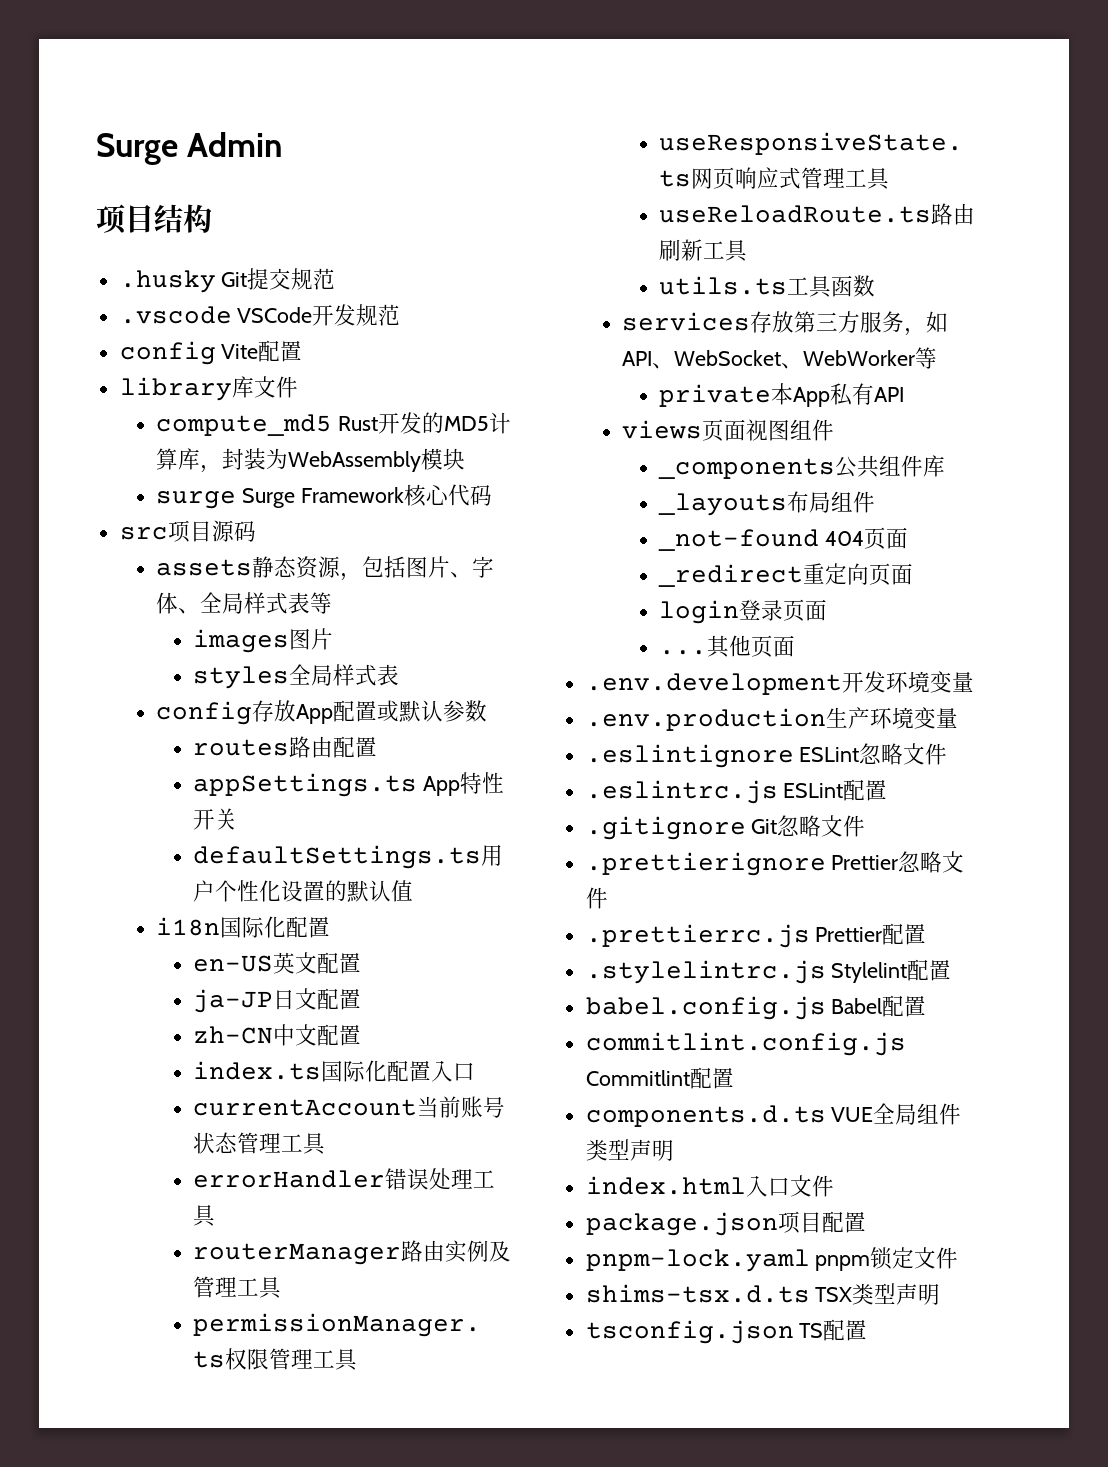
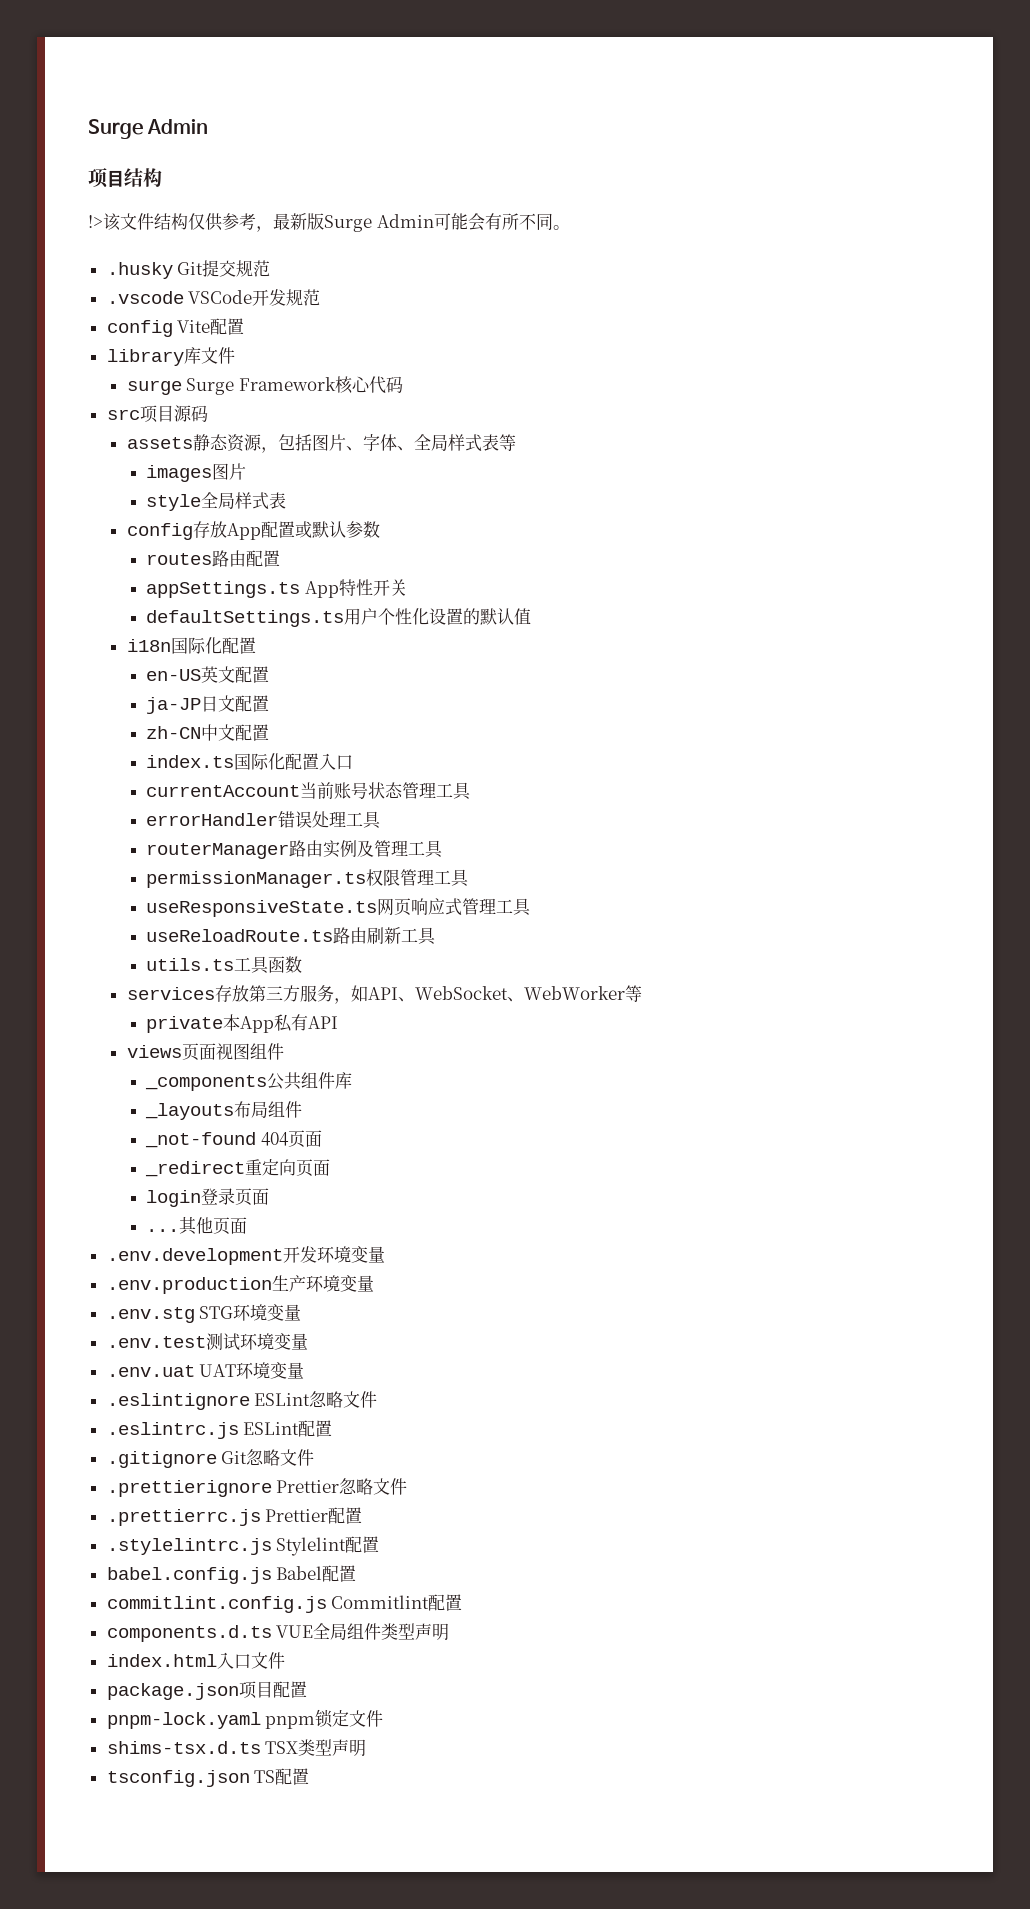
(212, 218) none -> [88,213,570,232] // !>该文件结构仅供参考，最新版Surge Admin可能会有所不同。
[156,412,512,436] [156,448,466,473] // compute_md5 Rust开发的MD5计算库，封装为WebAssembly模块 -> (235, 355) none
[193,666,290,689] styles -> [146,494,202,511] style
(958, 717) none -> [106,1304,302,1323] [106,1333,308,1351] [106,1362,305,1379] // .env.stg STG环境变量 // .env.test测试环境变量 // .env.uat UAT环境变量

